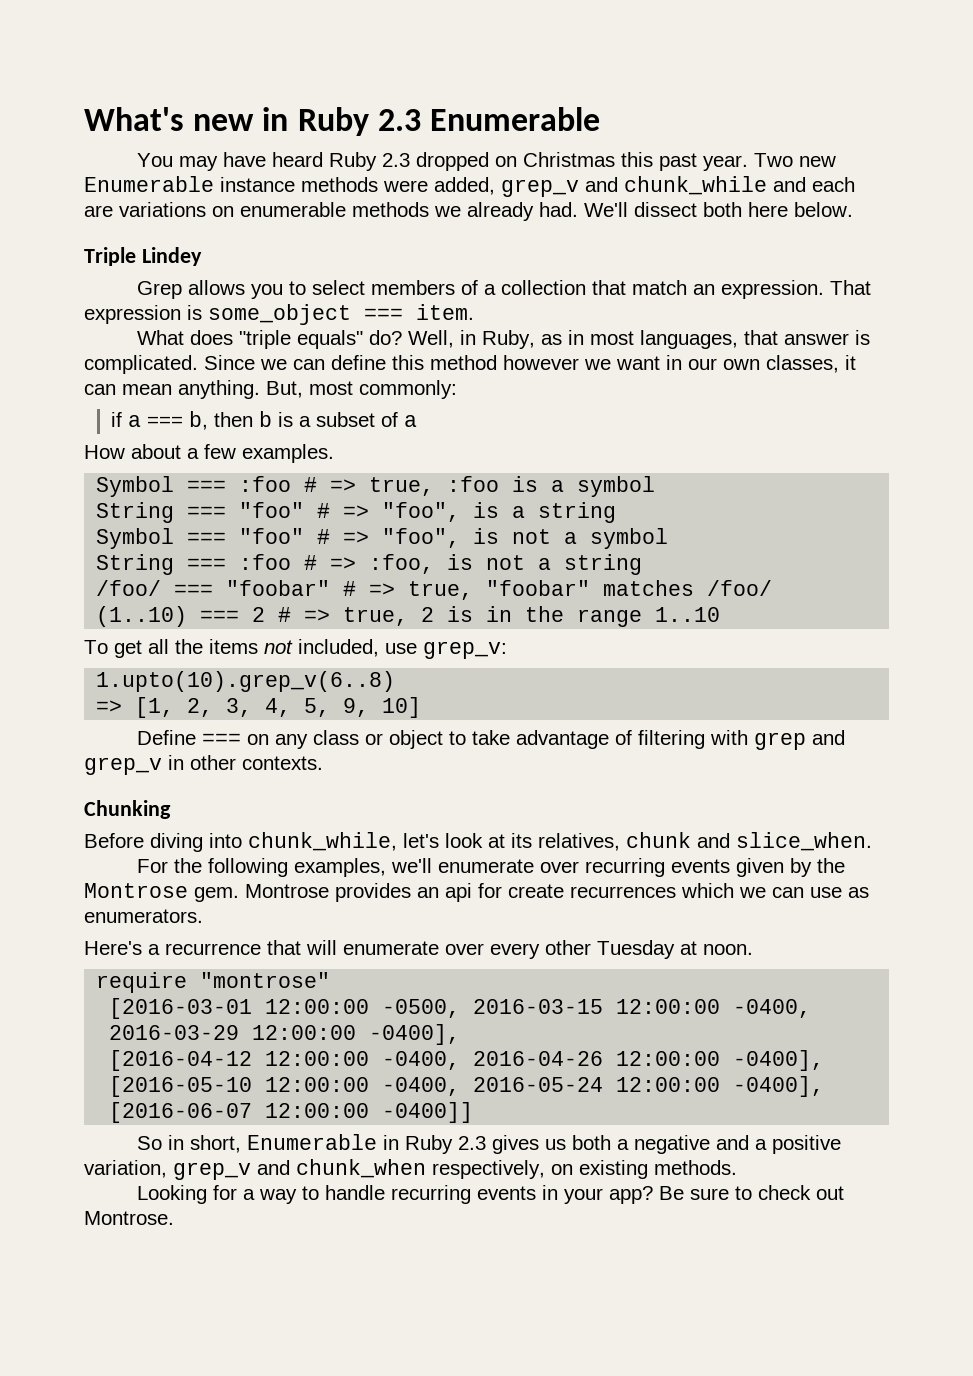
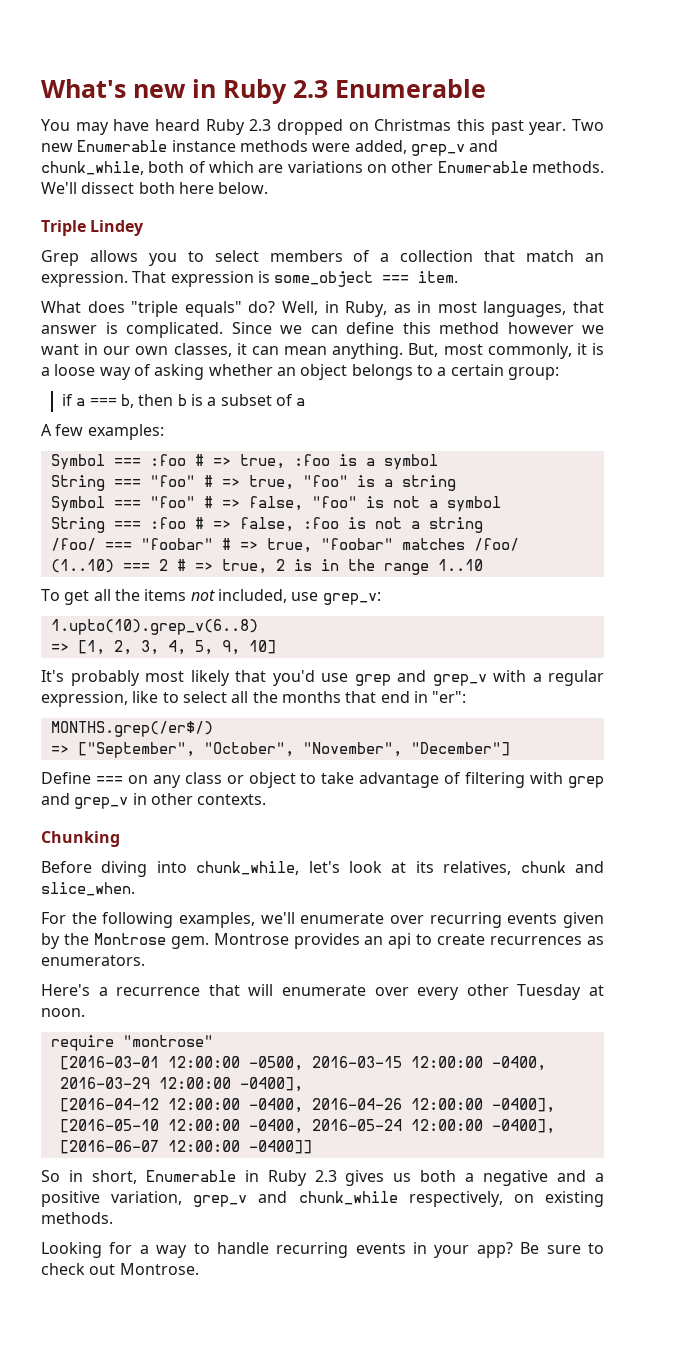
[624,176,855,195] [84,202,578,221] chunk_while and each are variations on enumerable methods we already had. -> [41,161,604,175] chunk_while, both of which are variations on other Enumerable methods.
[359,380,457,399] commonly: -> [487,343,604,359] [41,364,559,380] commonly, it is a loose way of asking whether an object belongs to a certain group:
[84,444,334,463] How about a few examples. -> [41,424,164,440] A few examples:
[382,502,461,522] "foo", -> [248,475,348,490] true, "foo"
[382,528,461,548] "foo", -> [248,496,357,511] false, "foo"
[369,554,435,574] :foo, -> [239,517,339,532] false, :foo
(422, 707) none -> [41,670,604,686] [41,691,467,707] [50,721,213,737] [50,742,510,758] // It's probably most likely that you'd use grep and grep_v with a regular expression, like to select all the months that end in "er": // MONTHS.grep(/er$/) // => ["September", "October", "November", "December"]
[478,883,502,898] for -> [416,934,433,945] to
[681,883,842,898] which we can use -> (583, 940) none
[296,1159,426,1178] chunk_when -> [298,1191,398,1205] chunk_while

